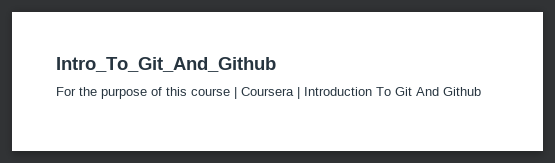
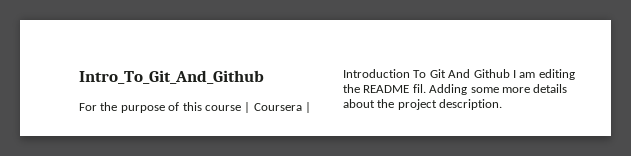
(481, 91) none -> [512,69,575,80] [343,84,568,95] [343,99,503,110] I am editing the README fil. Adding some more details about the project description.

